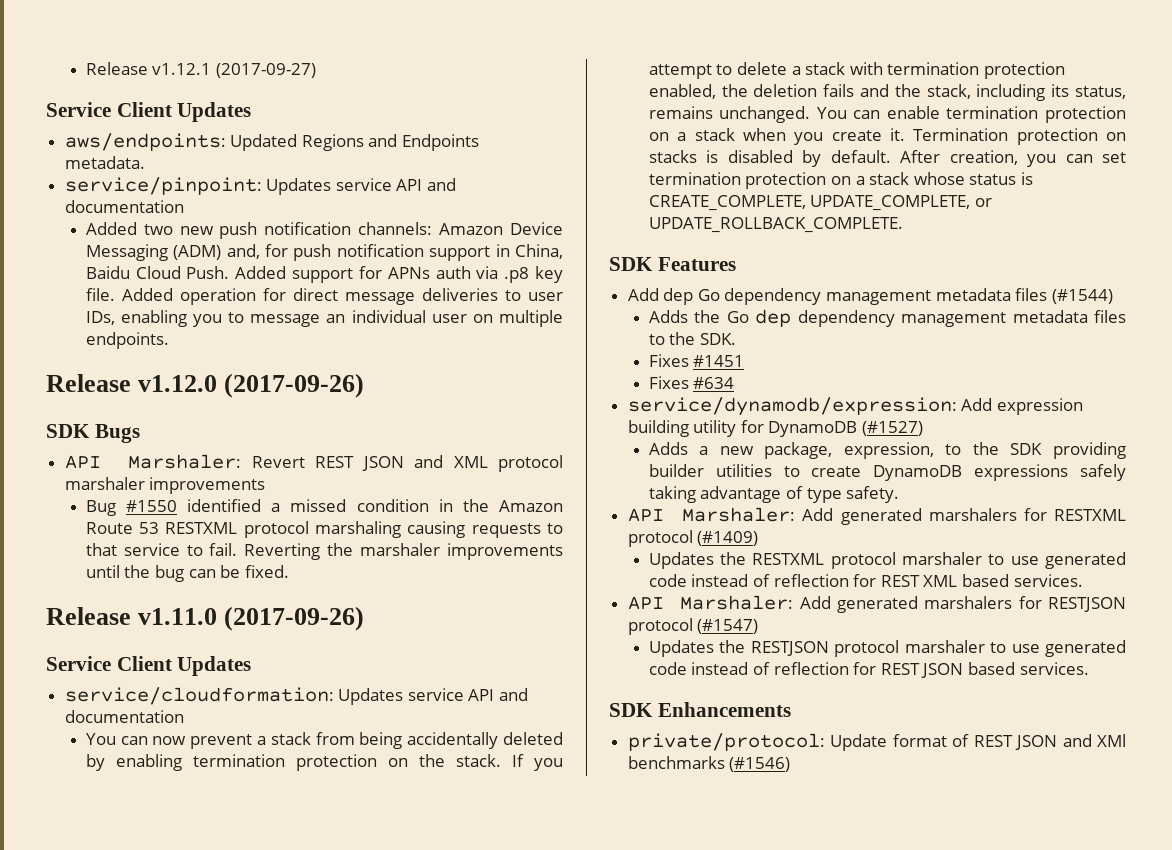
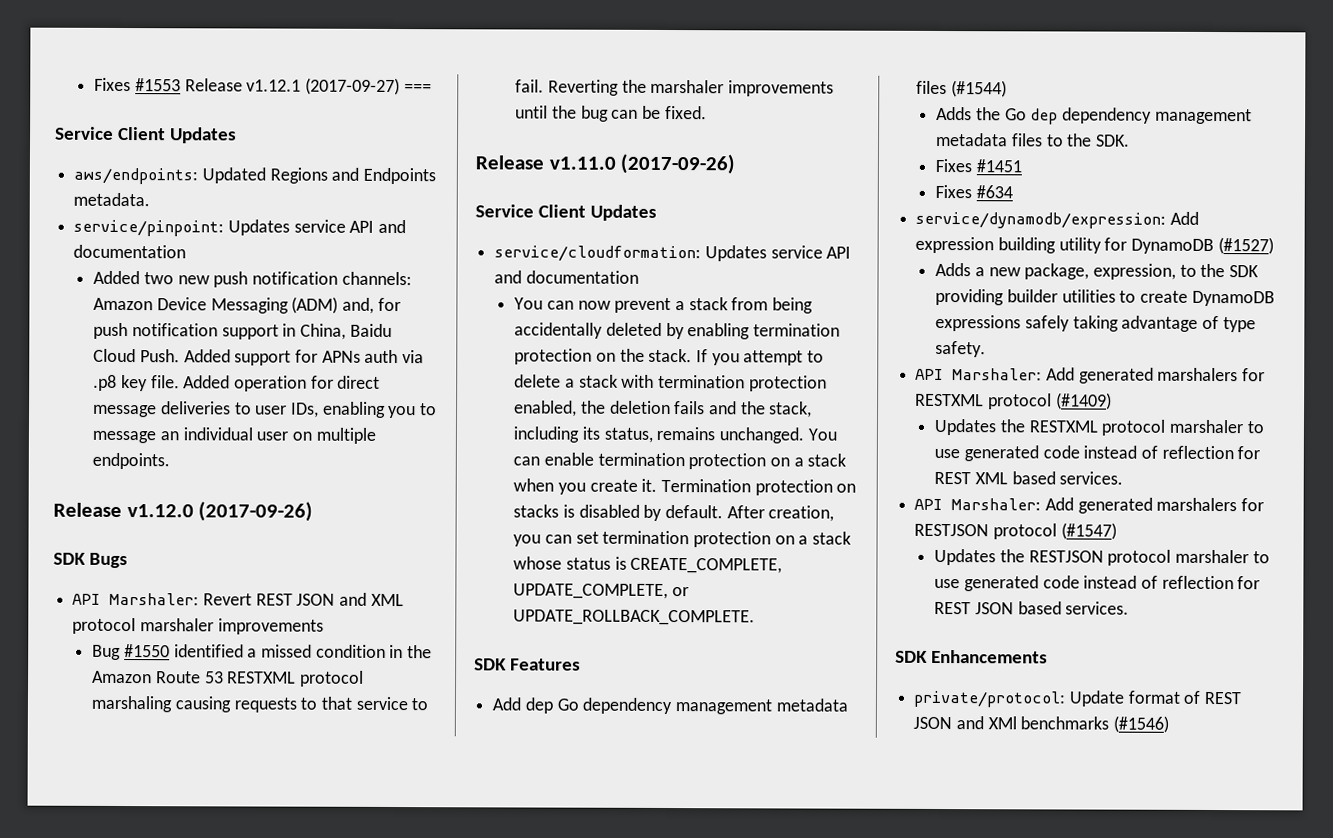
(85, 68) none -> [94,77,181,92] Fixes #1553
(317, 70) none -> [403,83,432,93] ===

